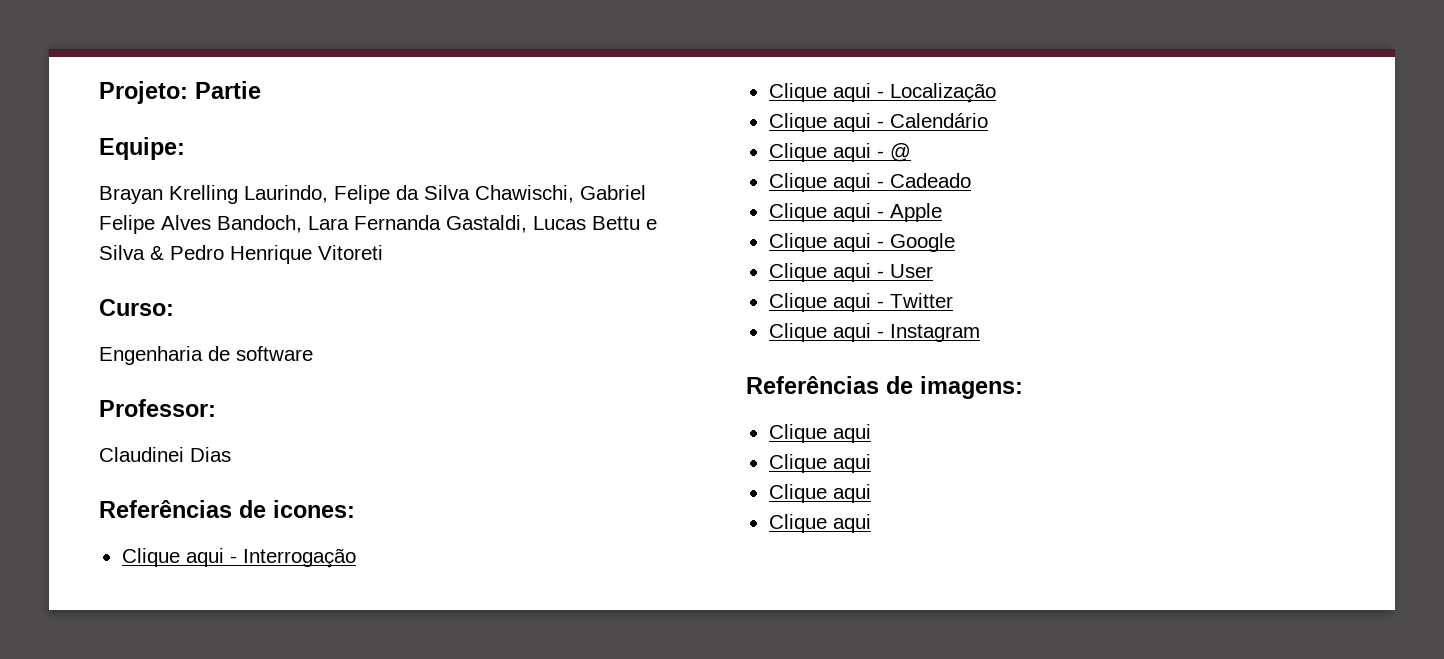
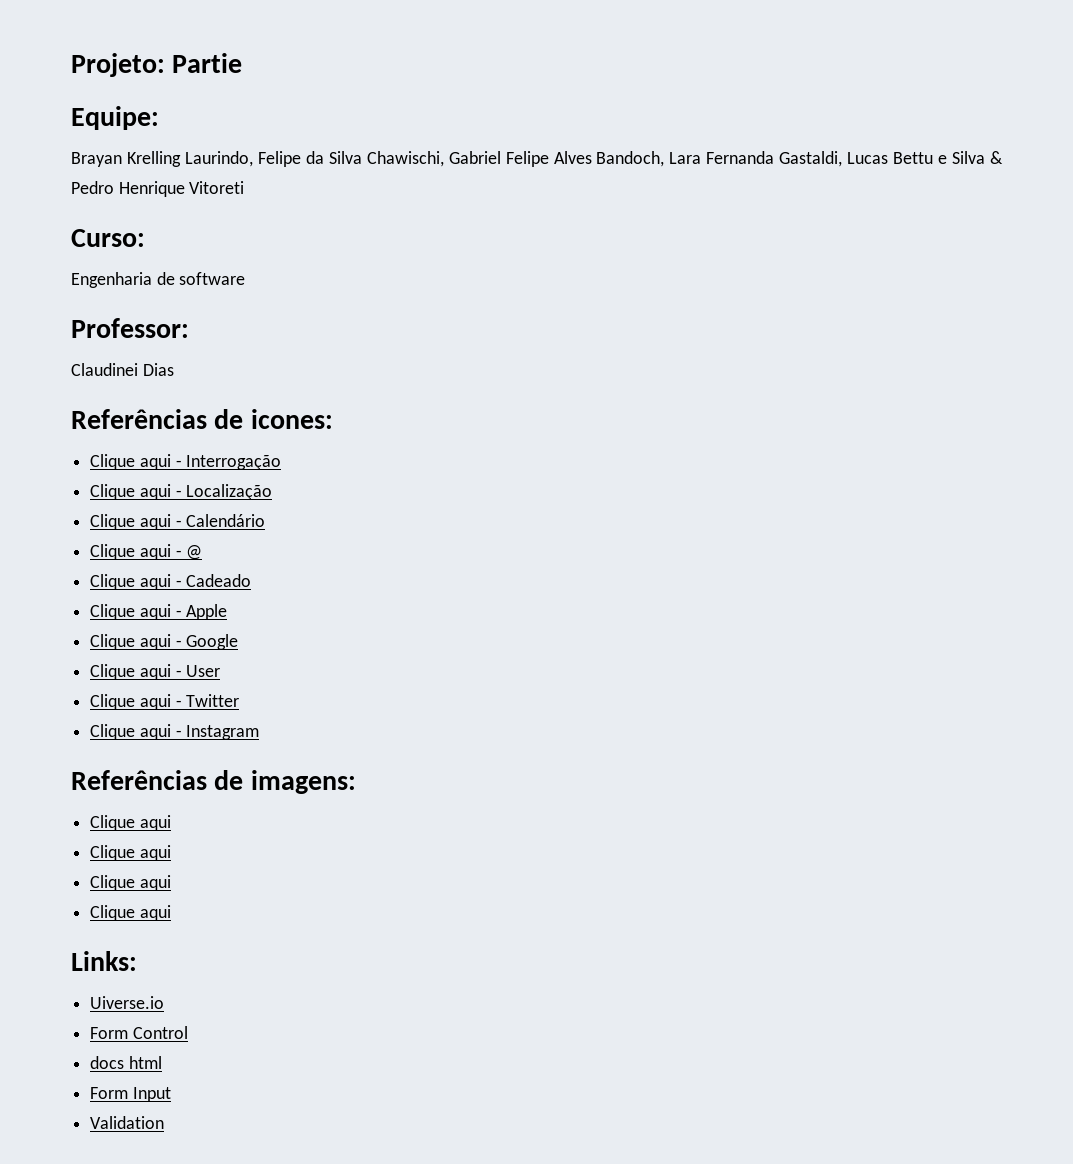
(871, 523) none -> [71,951,137,971] [90,996,165,1009] [90,1026,188,1039] [90,1056,162,1069] [90,1087,171,1102] [90,1116,165,1129] // Links: // Uiverse.io // Form Control // docs html // Form Input // Validation

